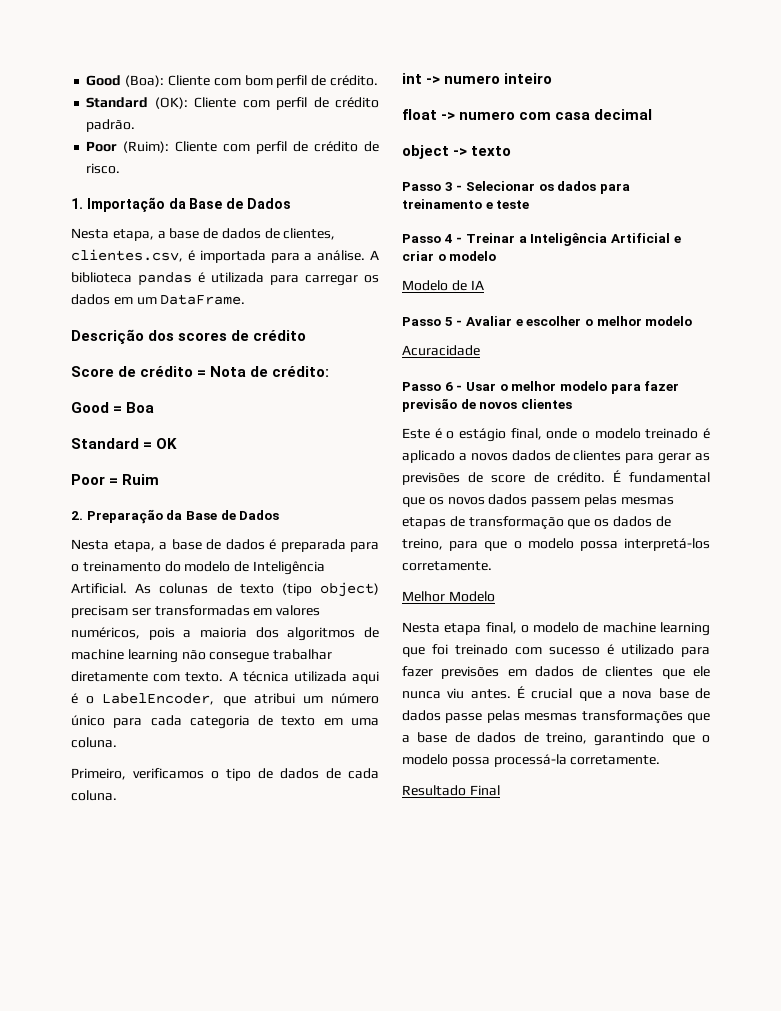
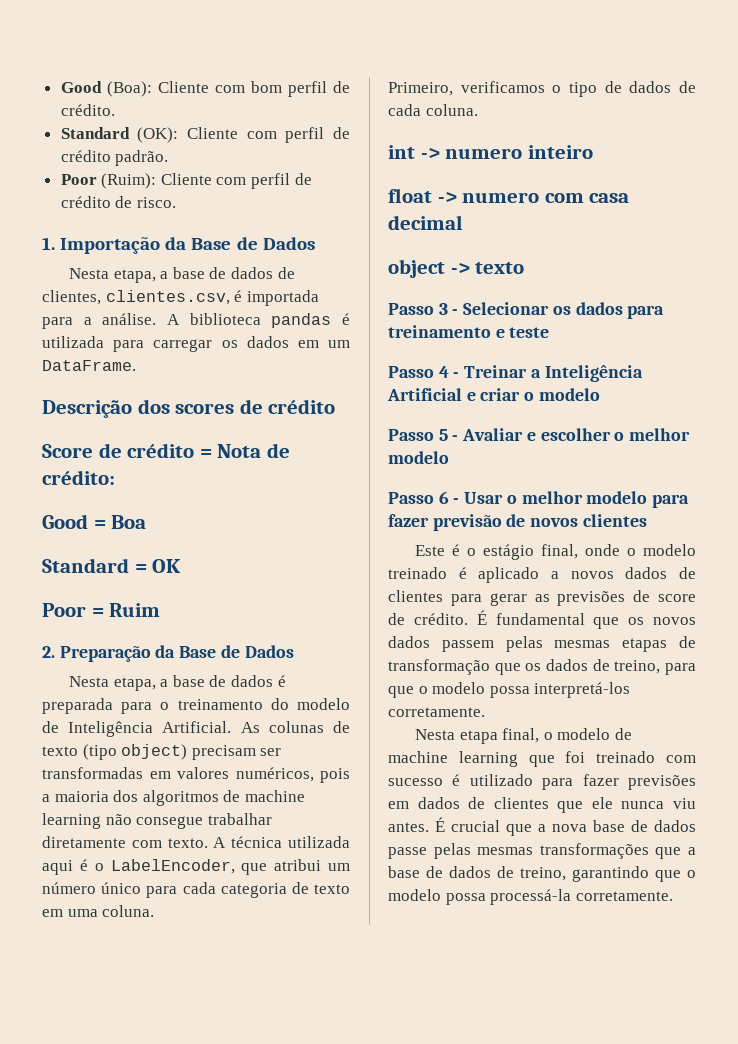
[402,280,484,291] // Modelo de IA -> (600, 394) none
[402,345,480,356] // Acuracidade -> (449, 457) none
[402,591,495,602] // Melhor Modelo -> (485, 712) none
[402,785,500,796] // Resultado Final -> (673, 896) none

